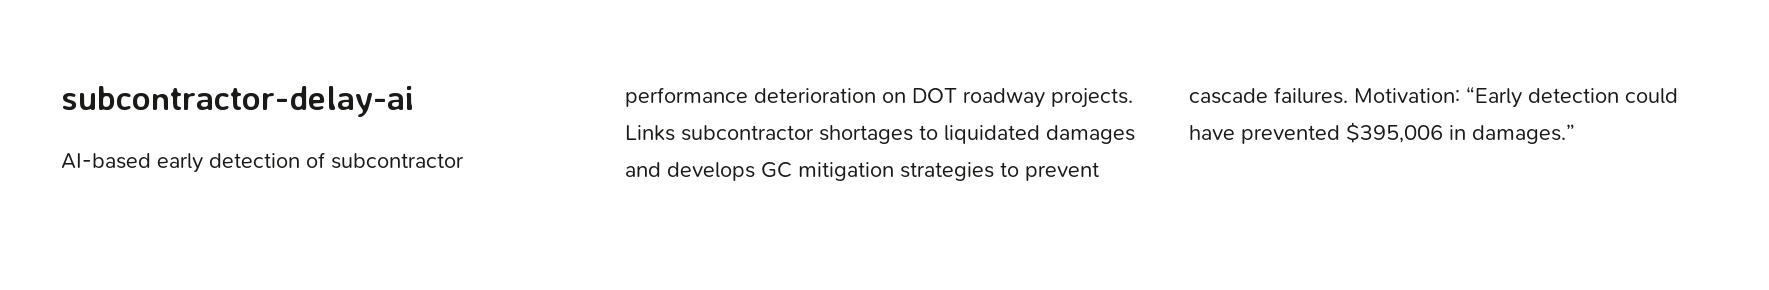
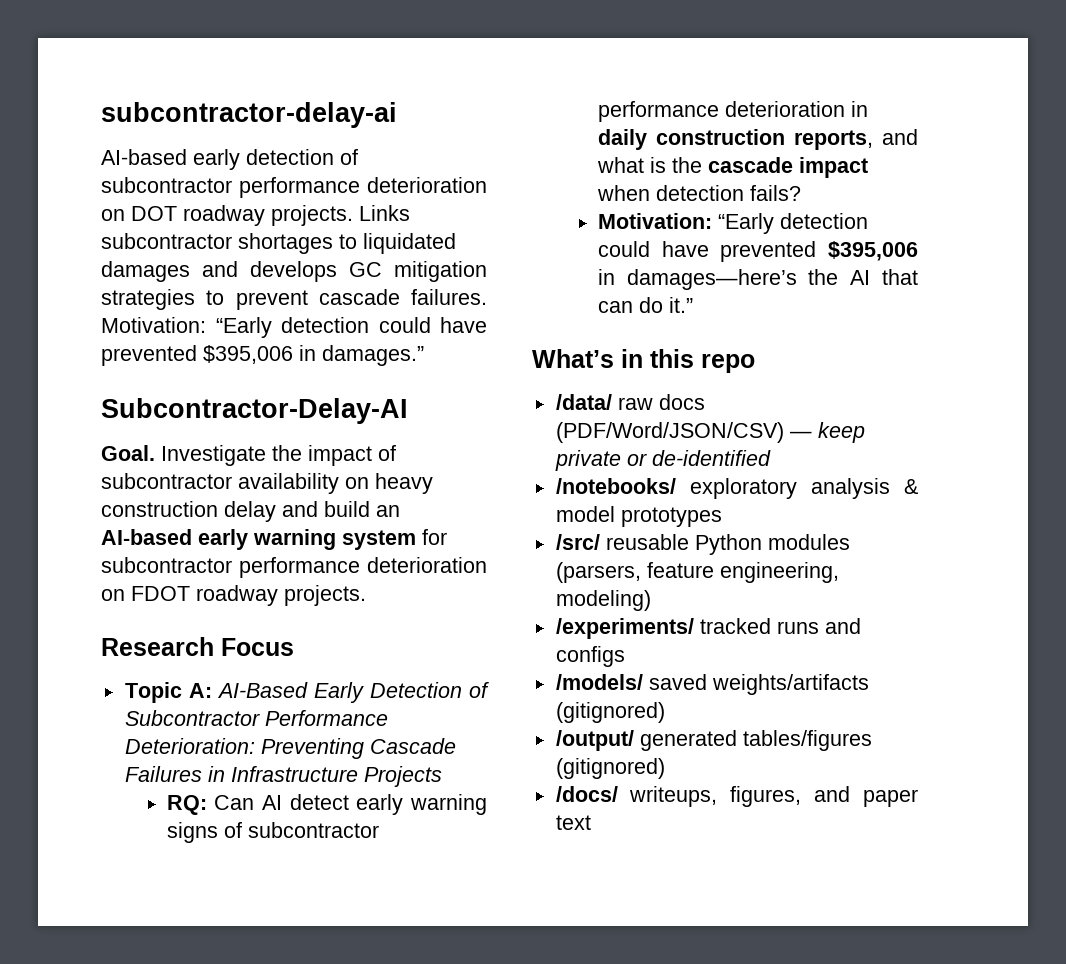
(1575, 134) none -> [101,398,408,424] [101,445,396,466] [101,473,433,494] [101,501,400,522] [101,529,447,550] [101,557,487,578] [101,585,366,606] [101,637,294,656] [124,682,489,703] [124,710,388,726] [124,738,456,759] [124,766,442,787] [166,794,487,815] [166,822,379,843] [597,101,868,122] [597,129,918,150] [596,157,868,178] [596,185,801,201] [597,213,868,234] [597,241,918,262] [597,269,918,290] [597,297,693,313] [532,349,755,373] [555,394,705,410] [555,422,865,443] [554,450,771,471] [555,478,918,499] [555,506,722,527] [555,534,850,555] [555,562,839,583] [555,590,651,611] [555,618,861,639] [555,646,625,667] [555,674,869,695] [555,702,665,723] [555,730,872,751] [555,758,665,779] [555,786,918,807] [555,815,591,830] // Subcontractor-Delay-AI // Goal. Investigate the impact of subcontractor availability on heavy construction delay and build an AI-based early warning system for subcontractor performance deterioration on FDOT roadway projects. // Research Focus // Topic A: AI-Based Early Detection of Subcontractor Performance Deterioration: Preventing Cascade Failures in Infrastructure Projects // RQ: Can AI detect early warning signs of subcontractor performance deterioration in daily construction reports, and what is the cascade impact when detection fails? // Motivation: “Early detection could have prevented $395,006 in damages—here’s the AI that can do it.” // What’s in this repo // /data/ raw docs (PDF/Word/JSON/CSV) — keep private or de-identified // /notebooks/ exploratory analysis & model prototypes // /src/ reusable Python modules (parsers, feature engineering, modeling) // /experiments/ tracked runs and configs // /models/ saved weights/artifacts (gitignored) // /output/ generated tables/figures (gitignored) // /docs/ writeups, figures, and paper text

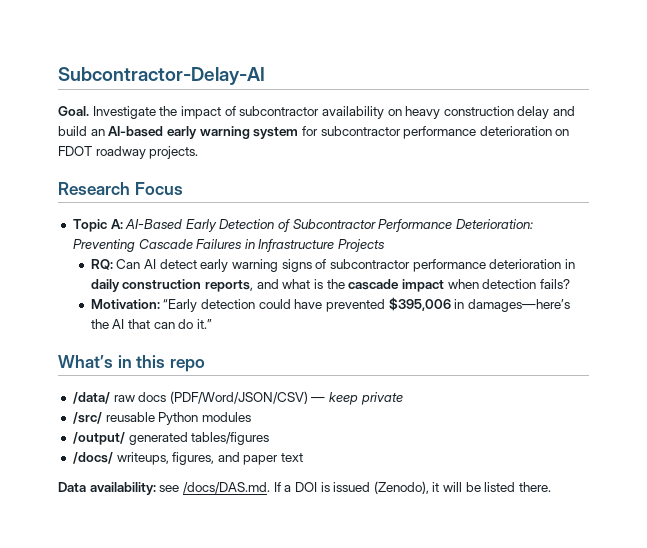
[101,102,397,128] [101,149,358,170] [101,177,487,198] [101,205,410,226] [101,233,456,254] [101,261,487,282] [101,289,487,310] [101,317,487,338] [101,345,424,366] subcontractor-delay-ai // AI-based early detection of subcontractor performance deterioration on DOT roadway projects. Links subcontractor shortages to liquidated damages and develops GC mitigation strategies to prevent cascade failures. Motivation: “Early detection could have prevented $395,006 in damages.” // -> (58, 76) none
[626,450,771,466] [555,478,918,499] [555,506,722,527] [555,534,850,555] [555,562,839,583] [555,590,651,611] [555,618,861,639] [555,646,625,667] [555,674,869,695] [555,702,665,723] or de-identified // /notebooks/ exploratory analysis & model prototypes // /src/ reusable Python modules (parsers, feature engineering, modeling) // /experiments/ tracked runs and configs // /models/ saved weights/artifacts (gitignored) -> [72,412,251,425] // /src/ reusable Python modules
[555,758,665,779] (gitignored) -> (270, 438) none
(591, 822) none -> [58,481,552,495] // Data availability: see /docs/DAS.md. If a DOI is issued (Zenodo), it will be listed there.

